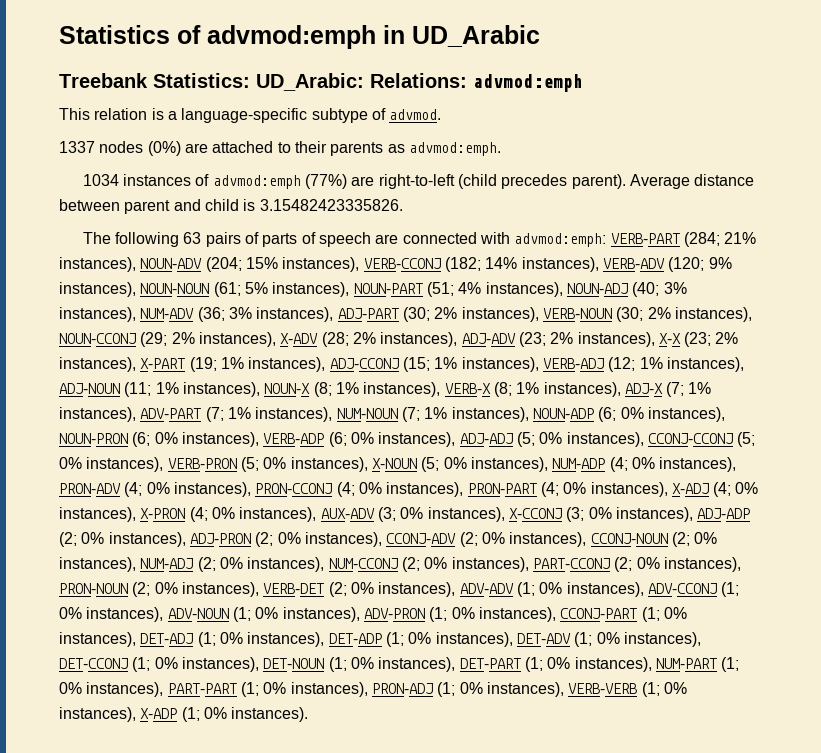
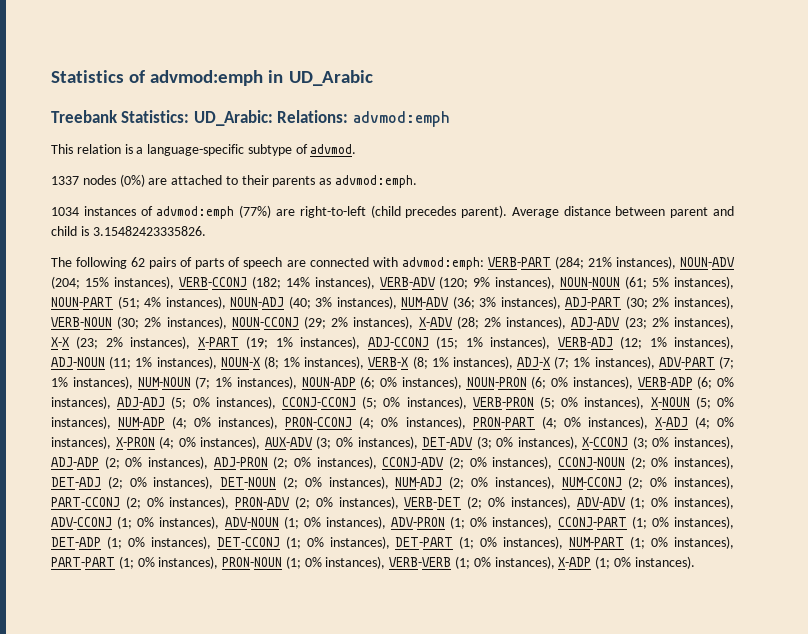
[183,232,202,244] 63 -> [131,257,146,267] 62
[59,482,251,497] PRON-ADV (4; 0% instances), -> (279, 422) none
(505, 514) none -> [422,436,578,449] DET-ADV (3; 0% instances),
(136, 564) none -> [51,476,389,489] DET-ADJ (2; 0% instances), DET-NOUN (2; 0% instances),
[59,583,128,594] PRON-NOUN -> [235,497,291,507] PRON-ADV
[140,632,701,647] [59,657,325,672] DET-ADJ (1; 0% instances), DET-ADP (1; 0% instances), DET-ADV (1; 0% instances), DET-CCONJ (1; 0% instances), DET-NOUN -> [51,536,280,549] DET-ADP (1; 0% instances), DET-CCONJ
[371,683,433,694] PRON-ADJ -> [222,557,283,567] PRON-NOUN

